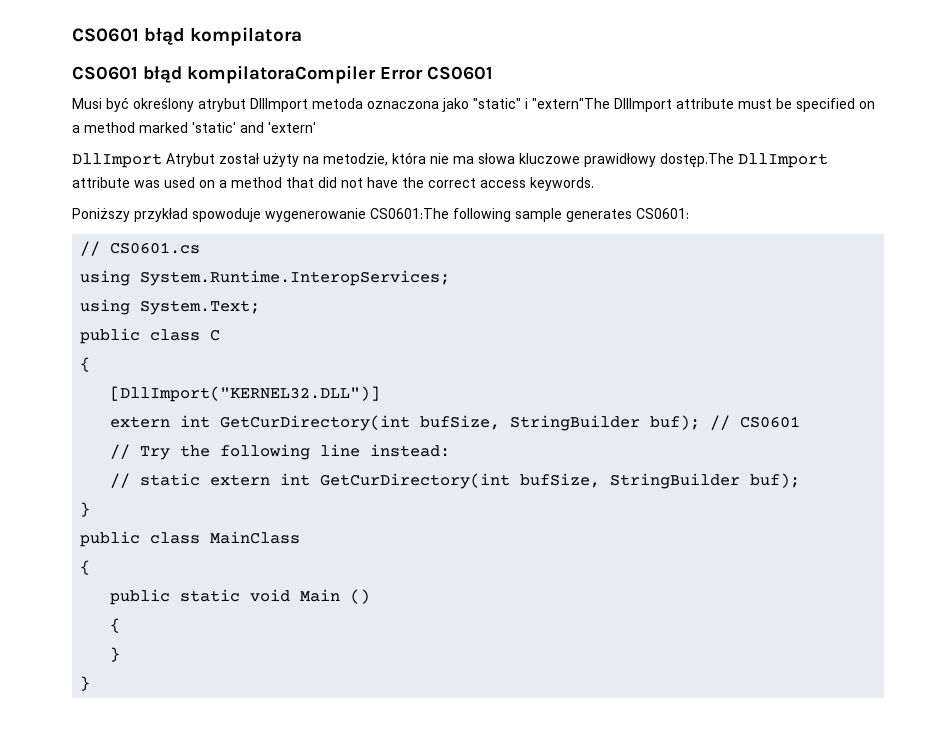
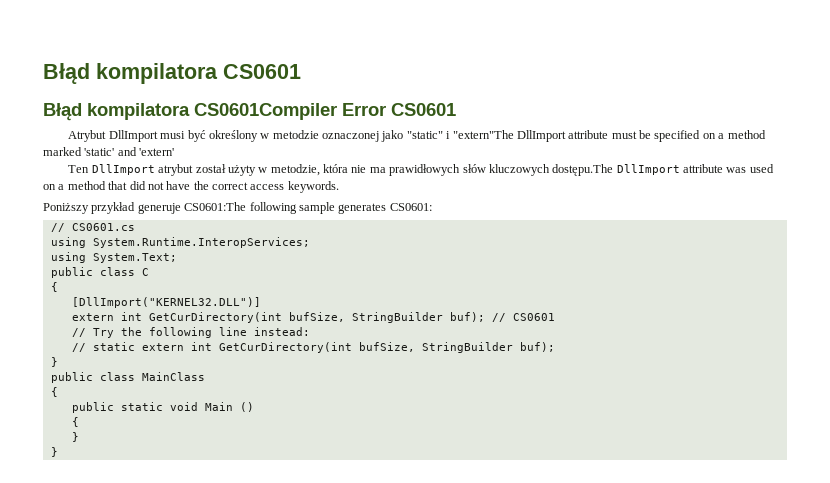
[72,27,303,46] [72,65,376,84] CS0601 błąd kompilatora // CS0601 błąd kompilatoraCompiler -> [43,63,301,84] [43,103,337,121] Błąd kompilatora CS0601 // Błąd kompilatora CS0601Compiler
[72,97,439,112] Musi być określony atrybut DllImport metoda oznaczona -> [68,130,379,142] Atrybut DllImport musi być określony w metodzie oznaczonej
[72,153,215,168] DllImport Atrybut -> [68,164,194,176] Ten DllImport atrybut
[303,156,319,164] na -> [258,167,268,173] w
[478,153,734,168] słowa kluczowe prawidłowy dostęp.The -> [389,164,614,176] prawidłowych słów kluczowych dostępu.The
[192,208,366,222] spowoduje wygenerowanie -> [137,203,181,214] generuje

